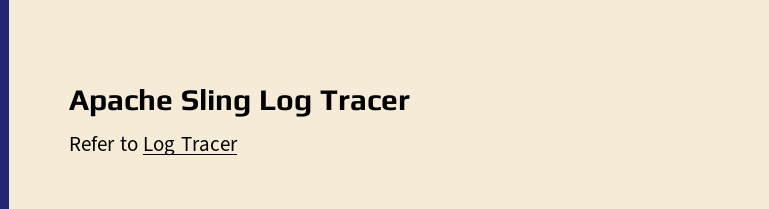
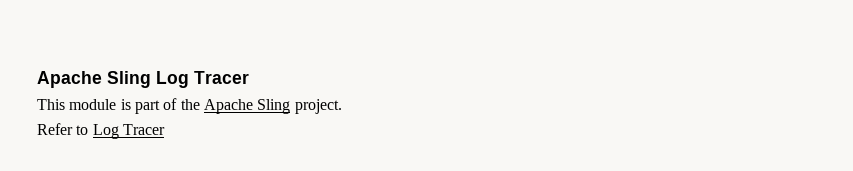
(411, 100) none -> [37,98,342,114] // This module is part of the Apache Sling project.

